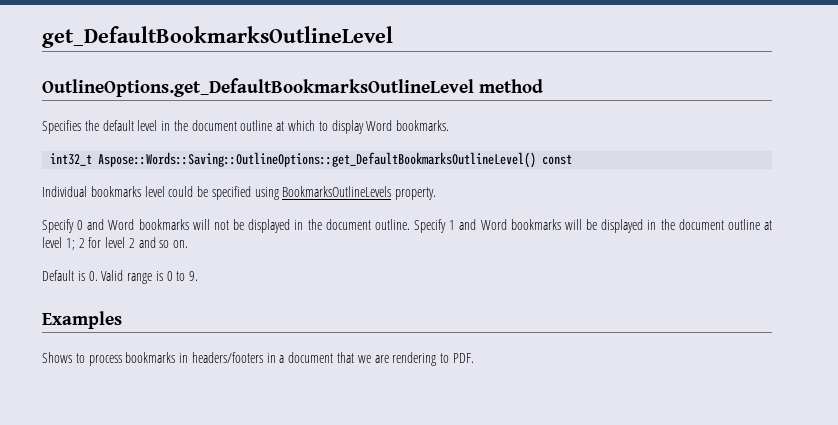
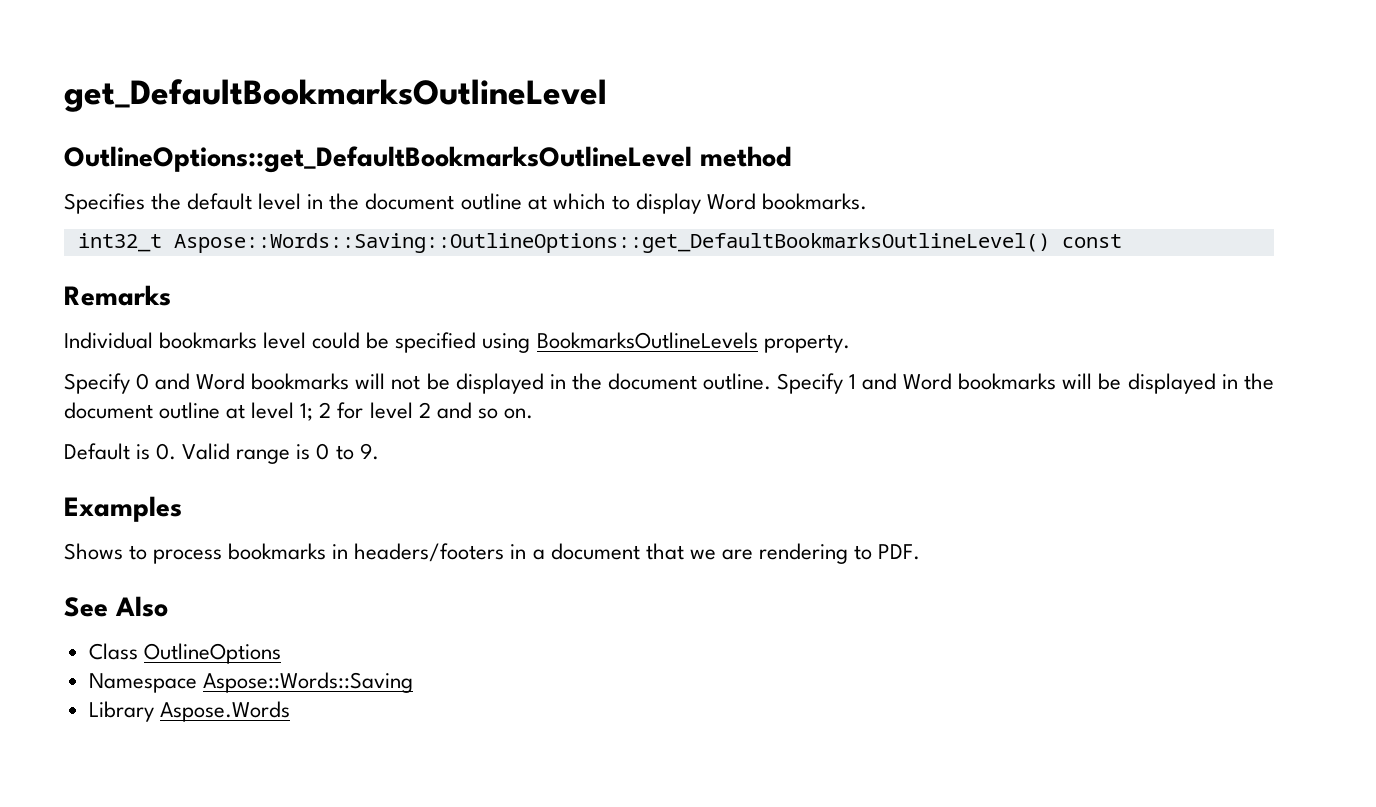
[42,78,474,97] OutlineOptions.get_DefaultBookmarksOutlineLevel -> [64,146,692,173] OutlineOptions::get_DefaultBookmarksOutlineLevel
(573, 159) none -> [64,285,171,306] // Remarks
(474, 358) none -> [64,596,168,617] [88,643,281,664] [88,672,413,693] [88,701,290,722] // See Also // Class OutlineOptions // Namespace Aspose::Words::Saving // Library Aspose.Words

